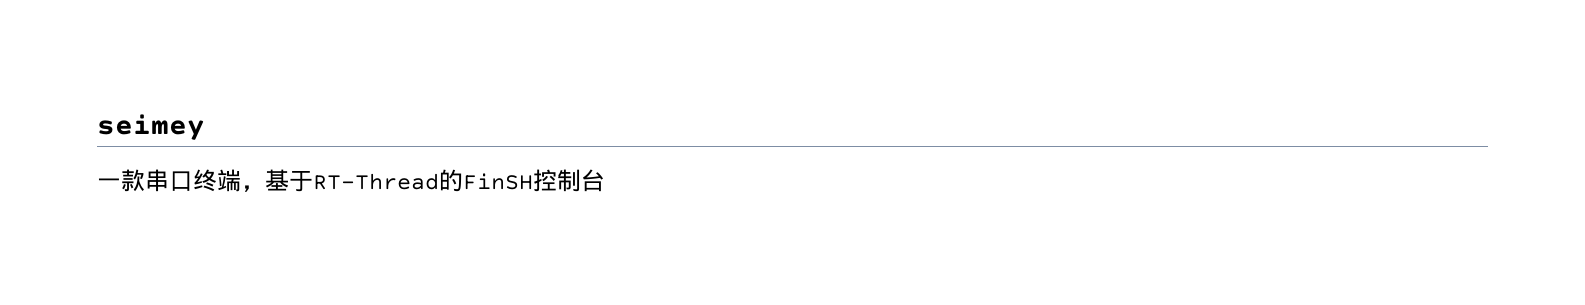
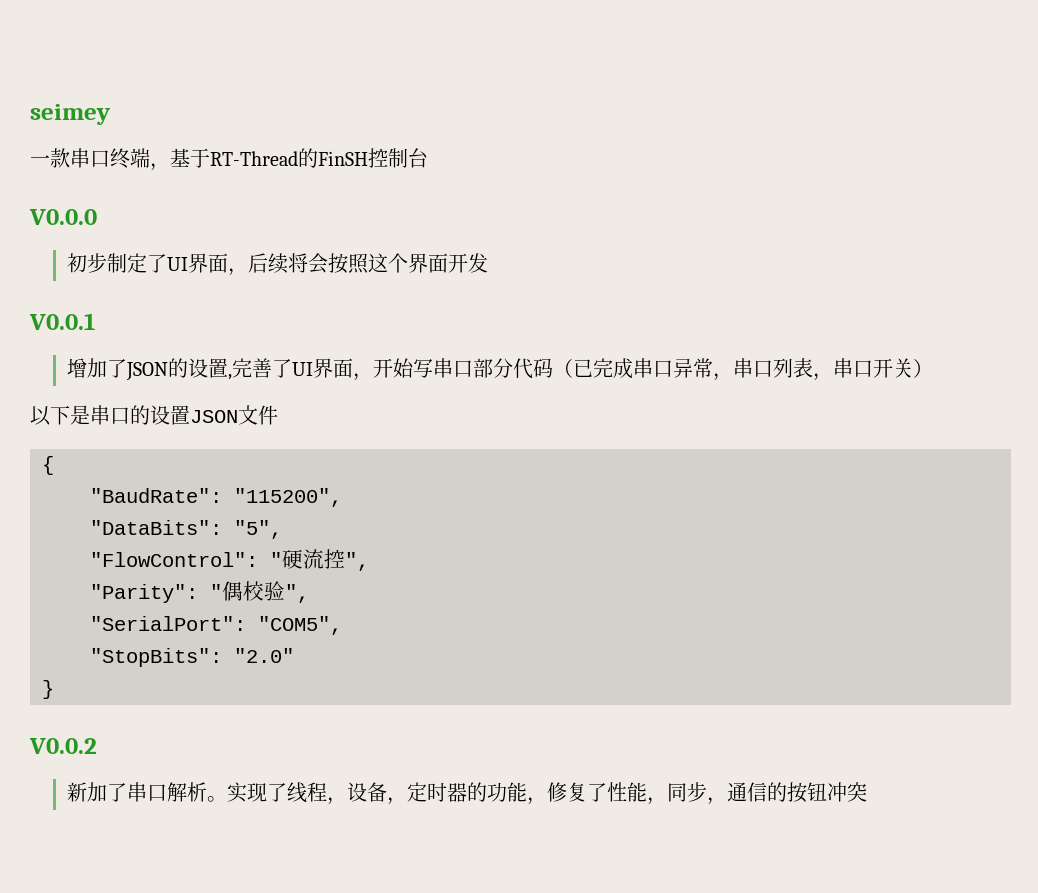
(605, 180) none -> [29,209,97,225] [67,253,489,276] [29,313,95,330] [67,358,934,381] [30,405,278,426] [42,456,54,475] [90,488,342,507] [90,520,282,539] [90,549,369,571] [90,581,309,603] [90,616,342,635] [90,648,294,667] [42,680,54,699] [29,738,97,754] [67,782,868,805] // V0.0.0 // 初步制定了UI界面，后续将会按照这个界面开发 // V0.0.1 // 增加了JSON的设置,完善了UI界面，开始写串口部分代码（已完成串口异常，串口列表，串口开关） // 以下是串口的设置JSON文件 // { // "BaudRate": "115200", // "DataBits": "5", // "FlowControl": "硬流控", // "Parity": "偶校验", // "SerialPort": "COM5", // "StopBits": "2.0" // } // V0.0.2 // 新加了串口解析。实现了线程，设备，定时器的功能，修复了性能，同步，通信的按钮冲突

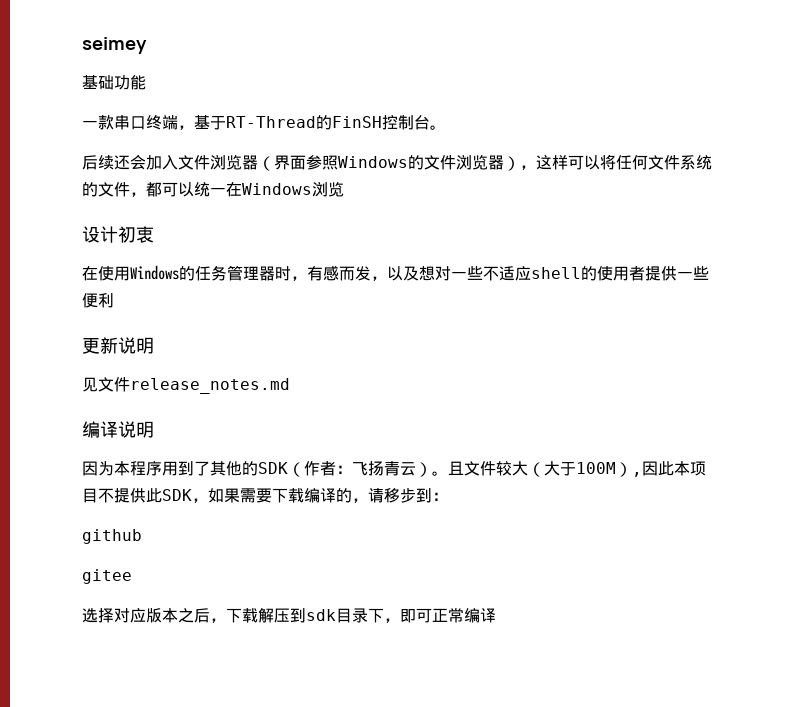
(111, 114) none -> [82,75,146,90] // 基础功能
[29,209,97,225] [67,253,489,276] [29,313,95,330] [67,358,934,381] [30,405,278,426] [42,456,54,475] [90,488,342,507] [90,520,282,539] [90,549,369,571] [90,581,309,603] [90,616,342,635] [90,648,294,667] [42,680,54,699] [29,738,97,754] [67,782,868,805] // V0.0.0 // 初步制定了UI界面，后续将会按照这个界面开发 // V0.0.1 // 增加了JSON的设置,完善了UI界面，开始写串口部分代码（已完成串口异常，串口列表，串口开关） // 以下是串口的设置JSON文件 // { // "BaudRate": "115200", // "DataBits": "5", // "FlowControl": "硬流控", // "Parity": "偶校验", // "SerialPort": "COM5", // "StopBits": "2.0" // } // V0.0.2 // 新加了串口解析。实现了线程，设备，定时器的功能，修复了性能，同步，通信的按钮冲突 -> [430,125,446,130] [82,154,712,171] [82,181,344,197] [82,226,154,243] [82,265,709,281] [82,293,114,308] [82,337,154,354] [82,377,290,394] [82,421,154,438] [82,461,706,477] [82,488,448,503] [82,529,142,544] [82,569,132,584] [82,608,496,623] 。 // 后续还会加入文件浏览器（界面参照Windows的文件浏览器），这样可以将任何文件系统的文件，都可以统一在Windows浏览 // 设计初衷 // 在使用Windows的任务管理器时，有感而发，以及想对一些不适应shell的使用者提供一些便利 // 更新说明 // 见文件release_notes.md // 编译说明 // 因为本程序用到了其他的SDK（作者：飞扬青云）。且文件较大（大于100M）,因此本项目不提供此SDK，如果需要下载编译的，请移步到： // github // gitee // 选择对应版本之后，下载解压到sdk目录下，即可正常编译

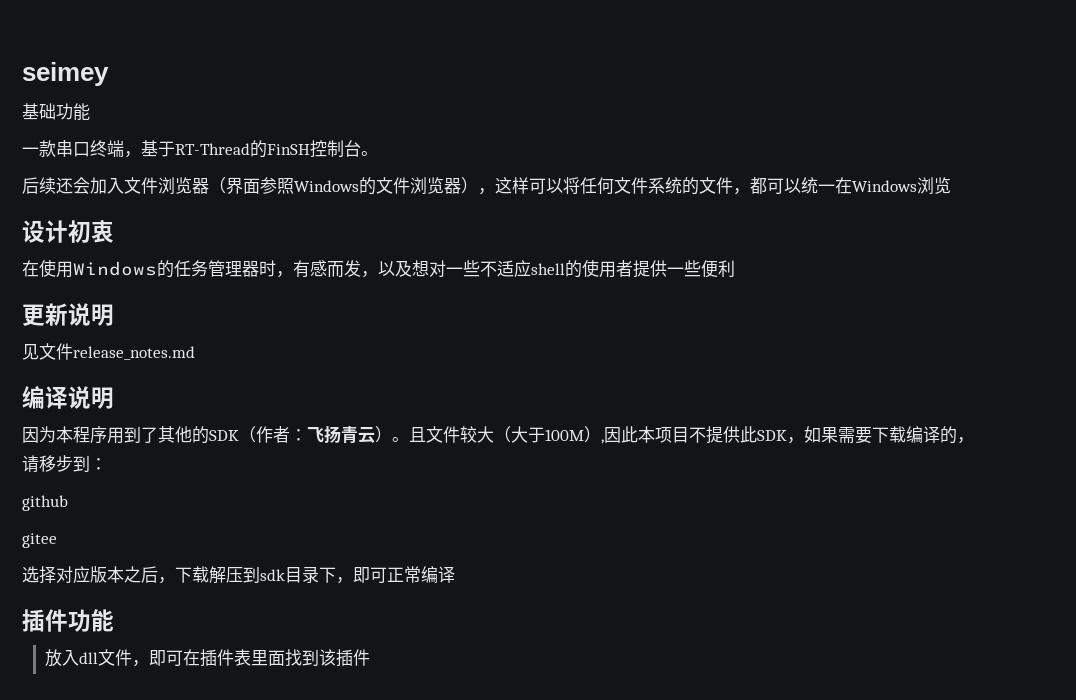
(496, 615) none -> [22,609,114,632] [45,649,371,667] // 插件功能 // 放入dll文件，即可在插件表里面找到该插件

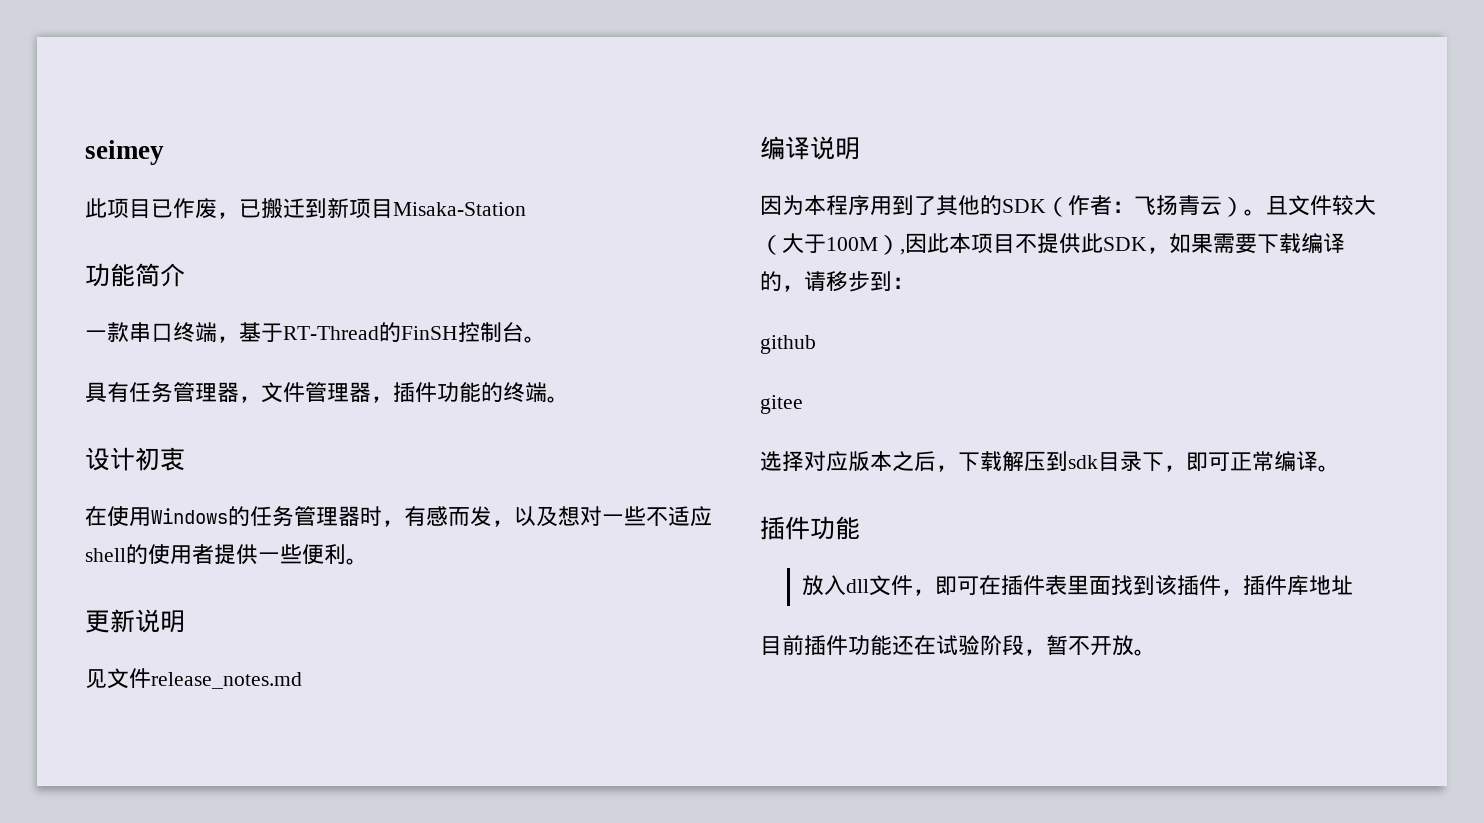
[22,103,90,121] 基础功能 -> [85,198,526,219] [85,263,185,287] 此项目已作废，已搬迁到新项目Misaka-Station // 功能简介
[22,177,951,195] 后续还会加入文件浏览器（界面参照Windows的文件浏览器），这样可以将任何文件系统的文件，都可以统一在Windows浏览 -> [85,382,569,403] 具有任务管理器，文件管理器，插件功能的终端。
(735, 268) none -> [346,558,368,565] 。
(455, 574) none -> [1318,465,1340,472] 。
(371, 657) none -> [1220,575,1353,596] [760,634,1156,656] ，插件库地址 // 目前插件功能还在试验阶段，暂不开放。

